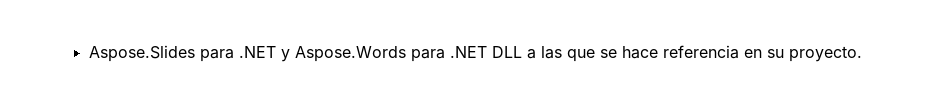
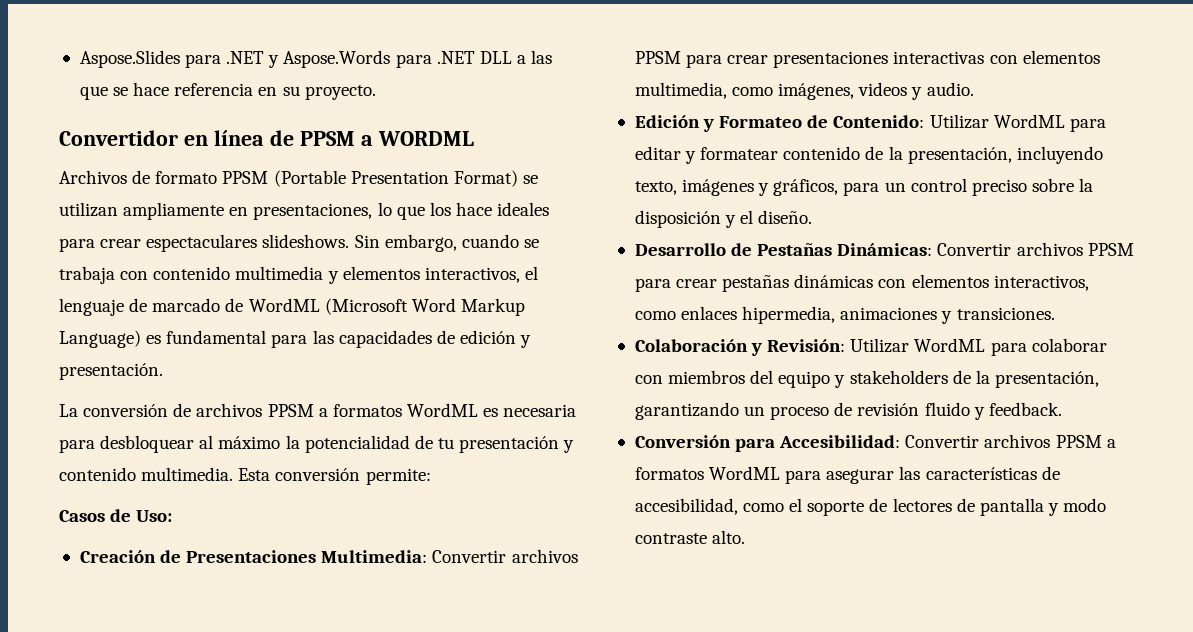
(862, 54) none -> [59,130,474,146] [59,170,538,187] [59,202,550,220] [59,234,539,252] [59,266,538,284] [59,298,525,316] [59,330,532,348] [59,363,163,380] [59,403,577,417] [59,435,575,453] [59,467,431,485] [59,509,173,522] [79,549,578,563] [634,50,1100,68] [634,82,974,100] [634,114,1106,132] [634,146,1103,164] [634,178,1094,196] [634,210,813,228] [634,242,1134,256] [634,274,1089,292] [634,306,1055,324] [634,338,1107,356] [634,370,1099,388] [634,402,1062,420] [634,434,1116,452] [634,466,1060,484] [634,498,1107,516] [634,530,746,544] // Convertidor en línea de PPSM a WORDML // Archivos de formato PPSM (Portable Presentation Format) se utilizan ampliamente en presentaciones, lo que los hace ideales para crear espectaculares slideshows. Sin embargo, cuando se trabaja con contenido multimedia y elementos interactivos, el lenguaje de marcado de WordML (Microsoft Word Markup Language) es fundamental para las capacidades de edición y presentación. // La conversión de archivos PPSM a formatos WordML es necesaria para desbloquear al máximo la potencialidad de tu presentación y contenido multimedia. Esta conversión permite: // Casos de Uso: // Creación de Presentaciones Multimedia: Convertir archivos PPSM para crear presentaciones interactivas con elementos multimedia, como imágenes, videos y audio. // Edición y Formateo de Contenido: Utilizar WordML para editar y formatear contenido de la presentación, incluyendo texto, imágenes y gráficos, para un control preciso sobre la disposición y el diseño. // Desarrollo de Pestañas Dinámicas: Convertir archivos PPSM para crear pestañas dinámicas con elementos interactivos, como enlaces hipermedia, animaciones y transiciones. // Colaboración y Revisión: Utilizar WordML para colaborar con miembros del equipo y stakeholders de la presentación, garantizando un proceso de revisión fluido y feedback. // Conversión para Accesibilidad: Convertir archivos PPSM a formatos WordML para asegurar las características de accesibilidad, como el soporte de lectores de pantalla y modo contraste alto.

